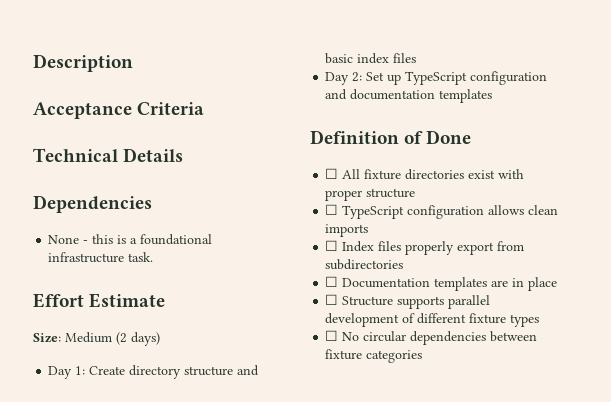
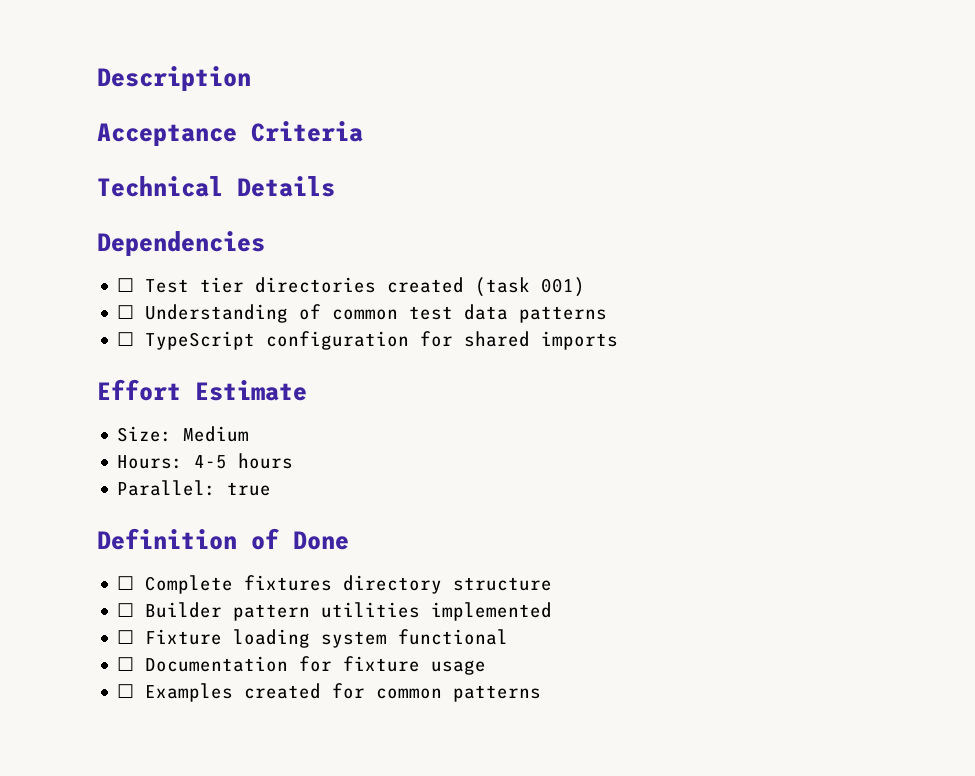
[48,234,213,245] [48,252,154,263] [33,293,166,308] [33,332,160,346] [48,365,260,379] [325,53,417,64] [325,71,548,85] [325,89,493,103] [310,130,472,144] [325,168,525,180] [325,188,416,201] [325,204,559,219] [325,224,369,237] [325,240,525,255] [325,259,404,270] [325,276,558,291] [325,294,491,309] [325,313,540,327] [325,330,538,345] [325,349,423,363] None - this is a foundational infrastructure task. // Effort Estimate // Size: Medium (2 days) // Day 1: Create directory structure and basic index files // Day 2: Set up TypeScript configuration and documentation templates // Definition of Done // ☐ All fixture directories exist with proper structure // ☐ TypeScript configuration allows clean imports // ☐ Index files properly export from subdirectories // ☐ Documentation templates are in place // ☐ Structure supports parallel development of different fixture types // ☐ No circular dependencies between fixture categories -> [117,277,586,297] [117,304,608,323] [117,331,619,350] [97,379,307,401] [117,426,250,442] [117,453,294,469] [117,480,272,496] [97,528,349,550] [117,575,553,594] [117,602,553,621] [117,629,509,648] [117,656,487,675] [117,683,542,702] ☐ Test tier directories created (task 001) // ☐ Understanding of common test data patterns // ☐ TypeScript configuration for shared imports // Effort Estimate // Size: Medium // Hours: 4-5 hours // Parallel: true // Definition of Done // ☐ Complete fixtures directory structure // ☐ Builder pattern utilities implemented // ☐ Fixture loading system functional // ☐ Documentation for fixture usage // ☐ Examples created for common patterns

